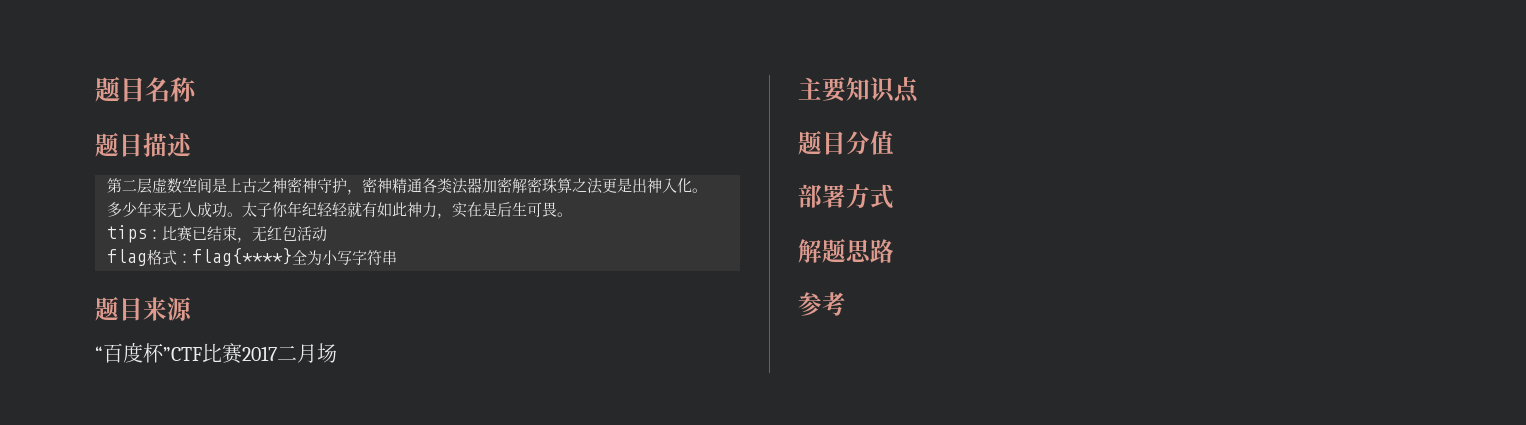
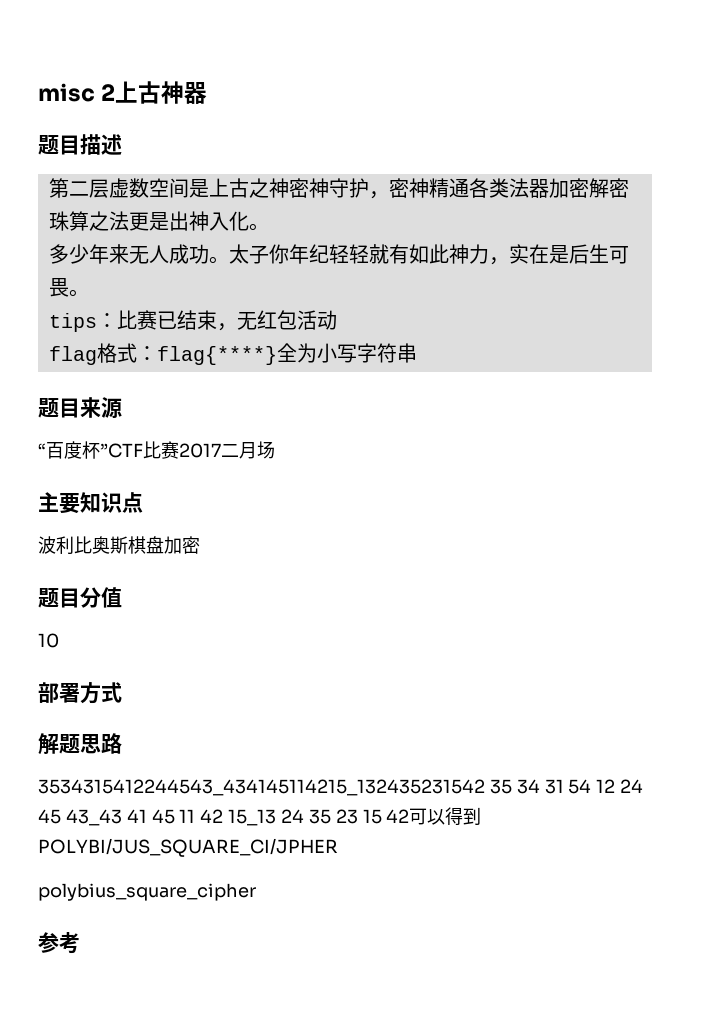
[95,76,197,102] 题目名称 -> [38,81,208,104] misc 2上古神器
(919, 89) none -> [38,536,200,554] // 波利比奥斯棋盘加密
(894, 143) none -> [38,633,59,648] // 10
(894, 251) none -> [38,779,644,796] [38,807,482,826] [38,838,338,857] [38,883,256,901] // 3534315412244543_434145114215_132435231542 35 34 31 54 12 24 45 43_43 41 45 11 42 15_13 24 35 23 15 42可以得到POLYBI/JUS_SQUARE_CI/JPHER // polybius_square_cipher

